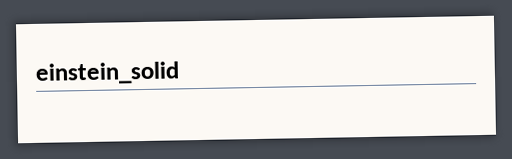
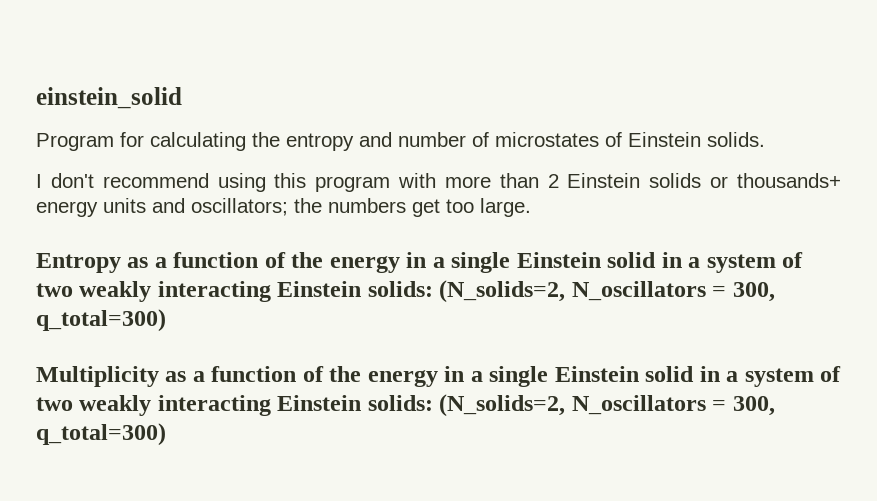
(180, 73) none -> [36,132,765,151] [36,173,841,192] [36,198,531,217] [36,252,804,273] [36,280,775,303] [36,309,166,332] [36,366,842,387] [36,394,775,417] [36,423,166,446] // Program for calculating the entropy and number of microstates of Einstein solids. // I don't recommend using this program with more than 2 Einstein solids or thousands+ energy units and oscillators; the numbers get too large. // Entropy as a function of the energy in a single Einstein solid in a system of two weakly interacting Einstein solids: (N_solids=2, N_oscillators = 300, q_total=300) // Multiplicity as a function of the energy in a single Einstein solid in a system of two weakly interacting Einstein solids: (N_solids=2, N_oscillators = 300, q_total=300)

